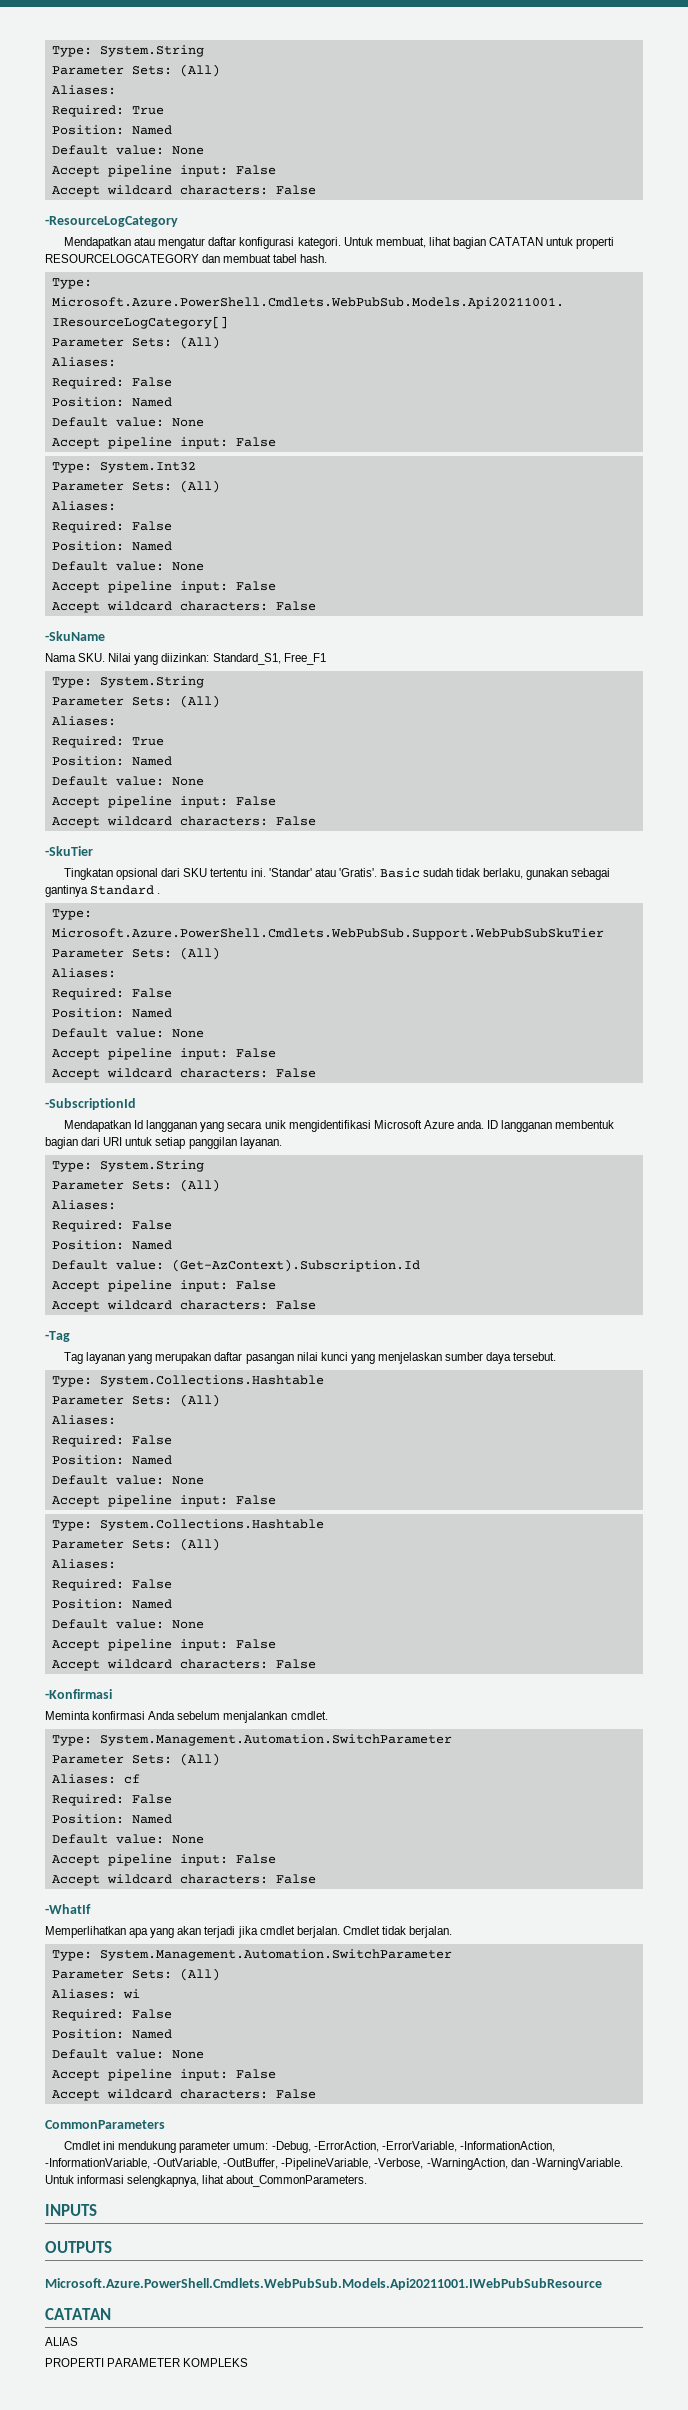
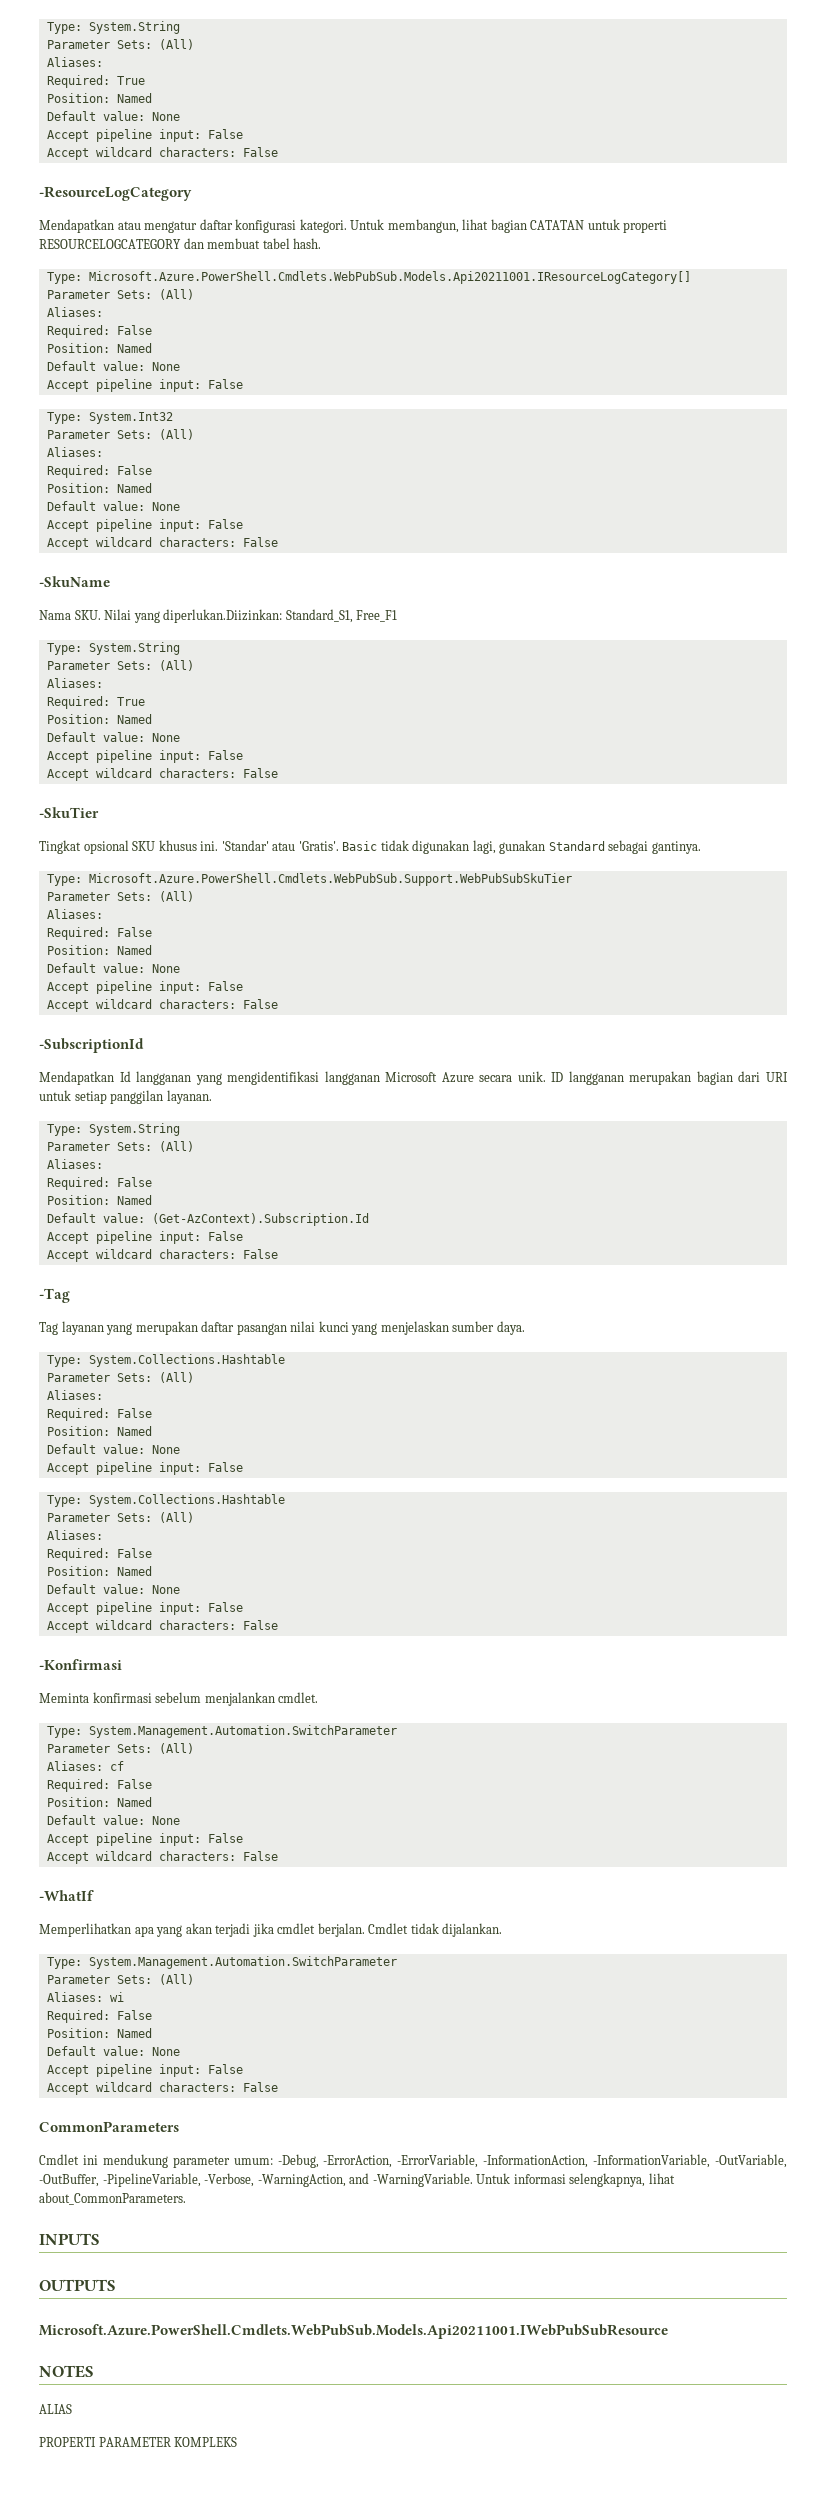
[375,237,426,248] membuat, -> [387,219,459,233] membangun,
[161,653,210,662] diizinkan: -> [163,609,283,623] diperlukan.Diizinkan:
[64,868,248,880] Tingkatan opsional dari SKU tertentu -> [39,840,197,854] Tingkat opsional SKU khusus
[423,868,611,880] [45,885,161,897] sudah tidak berlaku, gunakan sebagai gantinya Standard . -> [380,840,701,854] tidak digunakan lagi, gunakan Standard sebagai gantinya.
[227,1120,484,1132] secara unik mengidentifikasi Microsoft Azure anda. -> [227,1071,546,1085] mengidentifikasi langganan Microsoft Azure secara unik.
[555,1120,615,1129] membentuk -> [629,1071,692,1085] merupakan
[486,1352,557,1364] daya tersebut. -> [496,1321,525,1335] daya.
[148,1711,176,1720] Anda -> (152, 1697) none
[409,1926,453,1938] berjalan. -> [442,1923,503,1937] dijalankan.
[510,2158,529,2167] dan -> [349,2173,370,2184] and
[45,2308,111,2320] CATATAN -> [39,2365,94,2378] NOTES

